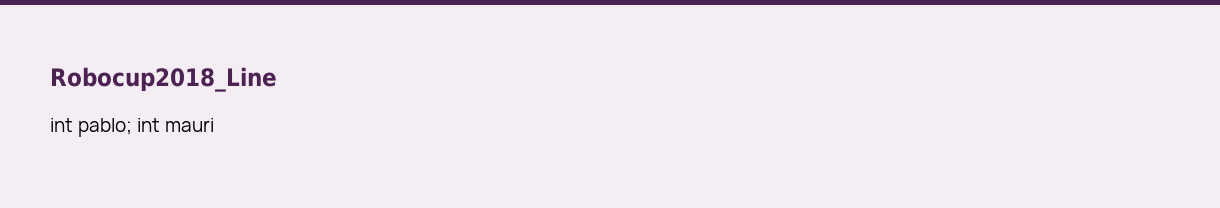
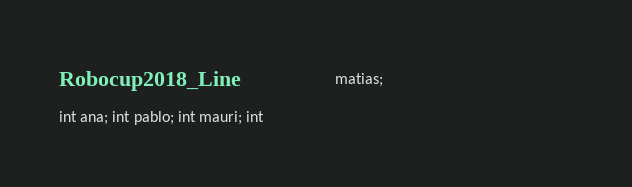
[78,118,215,137] pablo; int mauri -> [80,111,265,125] [335,73,383,87] ana; int pablo; int mauri; int matias;

